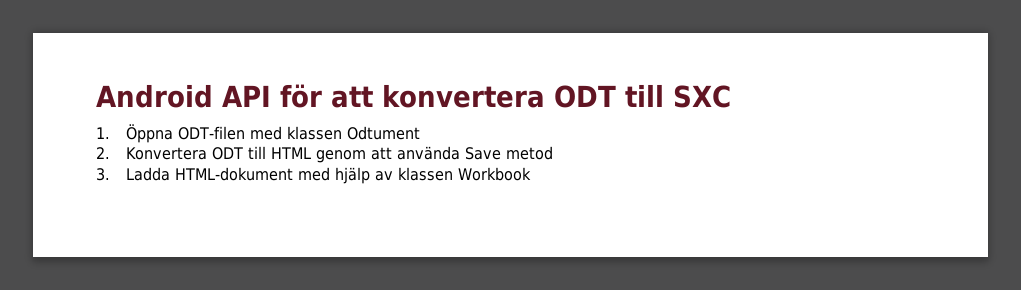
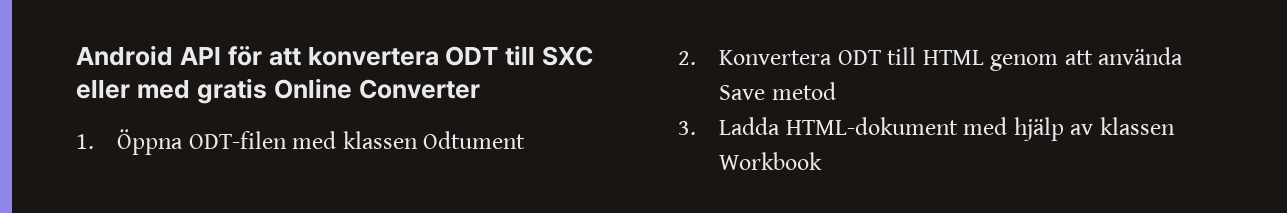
(731, 96) none -> [76,78,480,104] eller med gratis Online Converter

